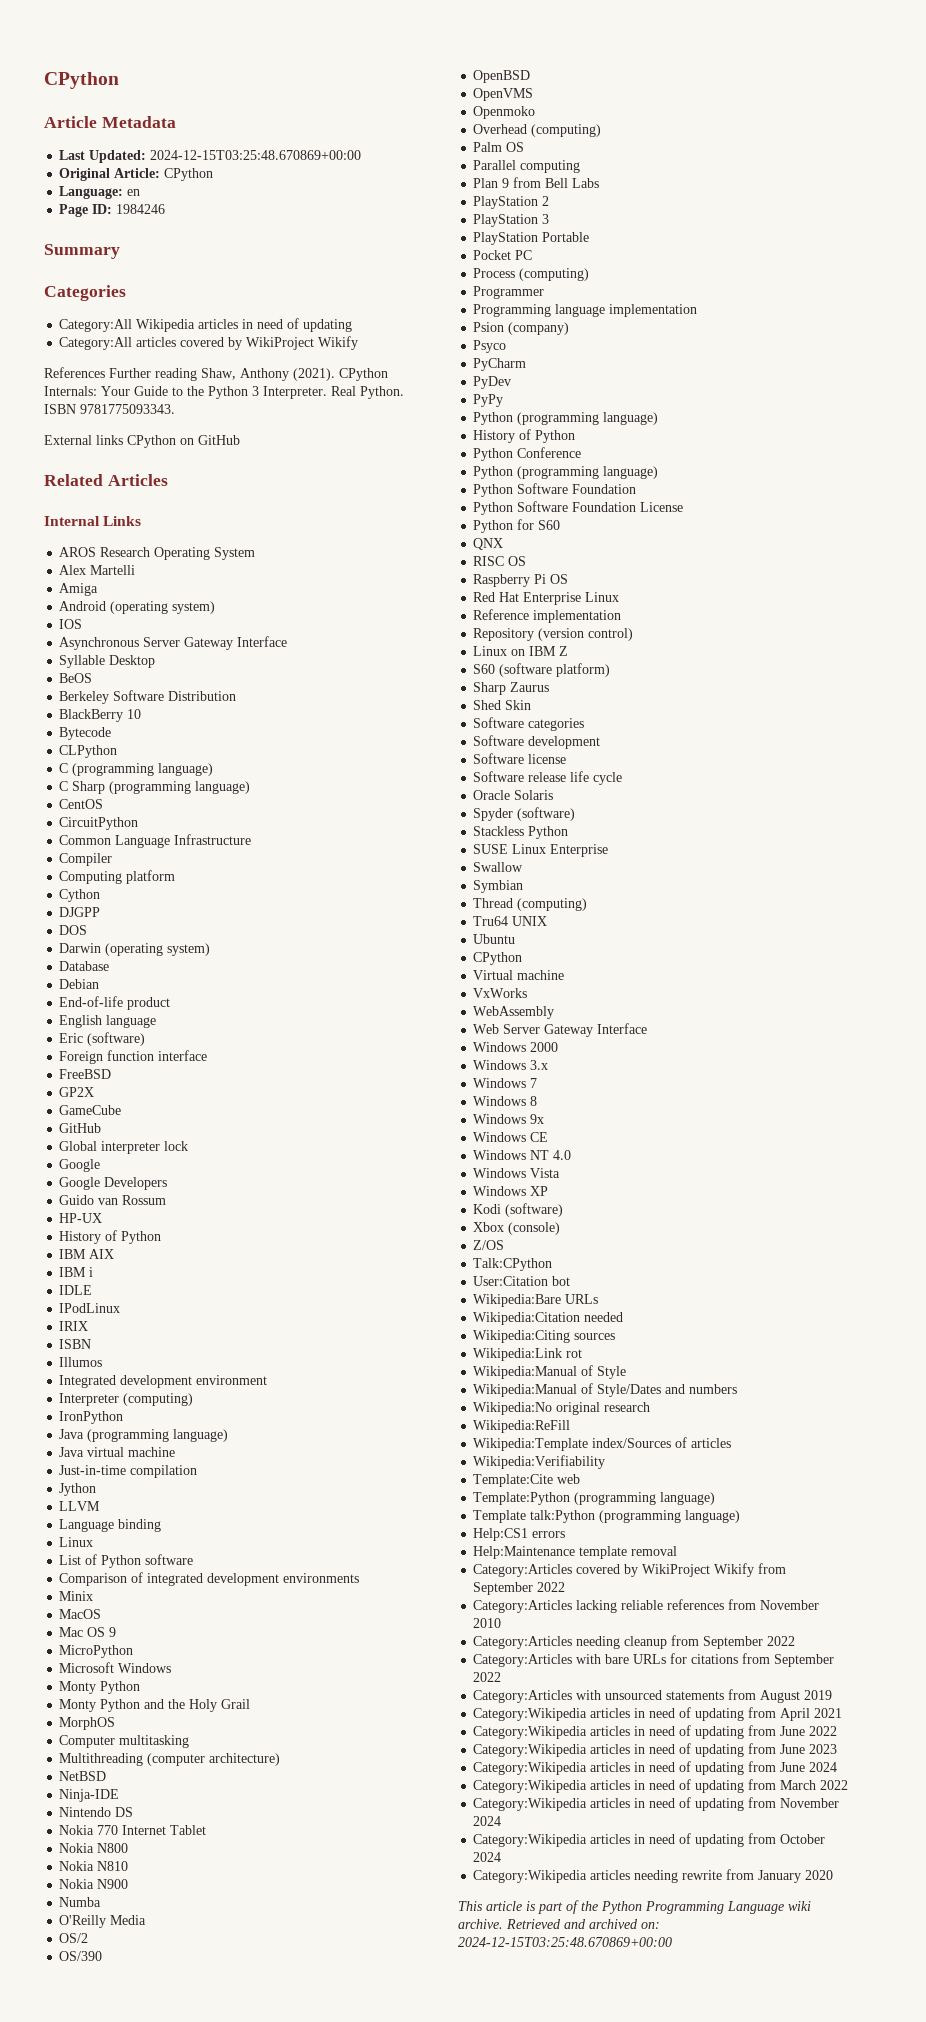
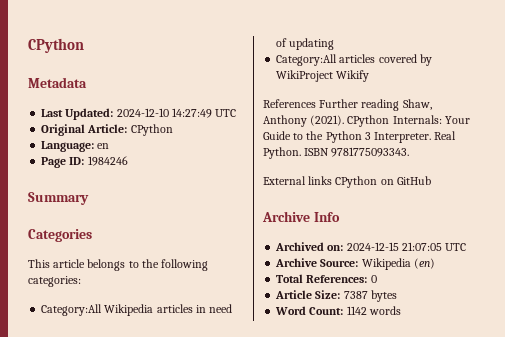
[44,72,119,89] [44,116,97,128] CPython // Article -> [28,38,84,53] CPython //
[150,150,362,160] 2024-12-15T03:25:48.670869+00:00 -> [116,108,237,118] 2024-12-10 14:27:49 UTC
(126, 293) none -> [28,259,209,271] [28,276,81,287] // This article belongs to the following categories:
[44,474,168,486] [44,516,142,526] [59,547,256,560] [59,565,136,575] [59,583,99,596] [59,601,216,614] [59,619,83,629] [59,636,288,650] [59,655,156,668] [59,673,93,683] [59,690,237,704] [59,709,142,722] [59,727,112,740] [59,745,118,758] [59,763,214,776] [59,781,251,794] [59,799,104,809] [59,817,139,830] [59,834,252,848] [59,853,113,866] [59,870,176,884] [59,889,101,902] [59,907,101,917] [59,925,88,935] [59,943,211,956] [59,961,110,971] [59,979,100,989] [59,996,171,1010] [59,1015,157,1028] [59,1032,146,1046] [59,1050,208,1064] [59,1069,112,1079] [59,1087,95,1097] [59,1105,122,1115] [59,1123,102,1133] [59,1141,189,1154] [59,1159,101,1172] [59,1177,168,1190] [59,1195,167,1205] [59,1213,103,1223] [59,1230,162,1244] [59,1249,115,1259] [59,1267,94,1277] [59,1285,93,1295] [59,1303,121,1313] [59,1321,89,1331] [59,1339,92,1349] [59,1357,103,1367] [59,1375,268,1388] [59,1393,194,1406] [59,1411,124,1424] [59,1429,229,1442] [59,1447,176,1457] [59,1465,198,1478] [59,1483,97,1496] [59,1501,101,1511] [59,1519,162,1532] [59,1537,94,1547] [59,1554,194,1568] [59,1572,360,1586] [59,1591,94,1601] [59,1609,102,1619] [59,1627,117,1637] [59,1645,134,1658] [59,1662,172,1673] [59,1681,141,1694] [59,1699,251,1712] [59,1717,116,1730] [59,1735,190,1748] [59,1753,281,1766] [59,1771,107,1781] [59,1789,120,1802] [59,1807,134,1817] [59,1825,207,1835] [59,1843,129,1853] [59,1861,129,1871] [59,1879,129,1889] [59,1897,102,1907] [59,1915,147,1928] [59,1933,89,1943] [59,1951,103,1961] [473,70,531,83] [473,88,534,101] [473,106,536,119] [473,124,602,137] [473,142,525,152] [473,160,581,173] [473,177,600,188] [473,196,550,209] [473,214,550,227] [473,232,590,245] [473,250,533,260] [473,268,590,281] [473,286,545,299] [473,304,698,317] [473,322,570,335] [473,340,507,353] [473,358,527,371] [473,376,512,389] [473,394,504,407] [473,412,659,425] [473,429,576,443] [473,447,582,461] [473,466,659,479] [473,483,637,497] [473,501,684,515] [473,519,561,533] [473,538,504,550] [473,556,527,566] [473,574,569,587] [473,592,620,605] [473,609,622,623] [473,628,634,641] [473,646,569,656] [473,663,611,677] [473,682,550,695] [473,700,532,710] [473,717,585,731] [473,735,601,749] [473,753,567,764] [473,771,623,785] [473,790,554,800] [473,807,576,821] [473,826,569,839] [473,844,609,857] [473,862,524,872] [473,880,524,893] [473,898,588,911] [473,916,548,926] [473,934,516,944] [473,952,523,965] [473,970,565,980] [473,988,528,998] [473,1006,555,1019] [473,1023,648,1037] [473,1042,559,1052] [473,1060,549,1070] [473,1078,538,1088] [473,1096,538,1106] [473,1114,545,1124] [473,1132,549,1142] [473,1150,572,1160] [473,1168,561,1178] [473,1186,549,1196] [473,1203,564,1217] [473,1222,561,1235] [473,1240,505,1250] [473,1258,553,1271] [473,1276,571,1286] [473,1294,599,1307] [473,1312,624,1325] [473,1330,616,1343] [473,1348,583,1361] [473,1365,627,1379] [473,1383,738,1397] [473,1402,651,1415] [473,1420,571,1433] [473,1437,732,1451] [473,1455,606,1469] [473,1474,581,1487] [473,1492,716,1505] [473,1510,741,1523] [473,1528,566,1541] [473,1546,678,1559] [473,1563,787,1577] [473,1582,566,1595] [473,1599,820,1613] [473,1618,502,1628] [473,1635,796,1649] [473,1653,835,1667] [473,1672,502,1682] [473,1689,833,1703] [473,1707,843,1721] [473,1725,838,1739] [473,1743,838,1757] [473,1761,838,1775] [473,1779,849,1793] [473,1797,840,1811] [473,1816,502,1826] [473,1833,826,1847] [473,1852,502,1862] [473,1869,834,1883] [458,1900,811,1914] [458,1919,660,1929] [458,1937,672,1947] Related Articles // Internal Links // AROS Research Operating System // Alex Martelli // Amiga // Android (operating system) // IOS // Asynchronous Server Gateway Interface // Syllable Desktop // BeOS // Berkeley Software Distribution // BlackBerry 10 // Bytecode // CLPython // C (programming language) // C Sharp (programming language) // CentOS // CircuitPython // Common Language Infrastructure // Compiler // Computing platform // Cython // DJGPP // DOS // Darwin (operating system) // Database // Debian // End-of-life product // English language // Eric (software) // Foreign function interface // FreeBSD // GP2X // GameCube // GitHub // Global interpreter lock // Google // Google Developers // Guido van Rossum // HP-UX // History of Python // IBM AIX // IBM i // IDLE // IPodLinux // IRIX // ISBN // Illumos // Integrated development environment // Interpreter (computing) // IronPython // Java (programming language) // Java virtual machine // Just-in-time compilation // Jython // LLVM // Language binding // Linux // List of Python software // Comparison of integrated development environments // Minix // MacOS // Mac OS 9 // MicroPython // Microsoft Windows // Monty Python // Monty Python and the Holy Grail // MorphOS // Computer multitasking // Multithreading (computer architecture) // NetBSD // Ninja-IDE // Nintendo DS // Nokia 770 Internet Tablet // Nokia N800 // Nokia N810 // Nokia N900 // Numba // O'Reilly Media // OS/2 // OS/390 // OpenBSD // OpenVMS // Openmoko // Overhead (computing) // Palm OS // Parallel computing // Plan 9 from Bell Labs // PlayStation 2 // PlayStation 3 // PlayStation Portable // Pocket PC // Process (computing) // Programmer // Programming language implementation // Psion (company) // Psyco // PyCharm // PyDev // PyPy // Python (programming language) // History of Python // Python Conference // Python (programming language) // Python Software Foundation // Python Software Foundation License // Python for S60 // QNX // RISC OS // Raspberry Pi OS // Red Hat Enterprise Linux // Reference implementation // Repository (version control) // Linux on IBM Z // S60 (software platform) // Sharp Zaurus // Shed Skin // Software categories // Software development // Software license // Software release life cycle // Oracle Solaris // Spyder (software) // Stackless Python // SUSE Linux Enterprise // Swallow // Symbian // Thread (computing) // Tru64 UNIX // Ubuntu // CPython // Virtual machine // VxWorks // WebAssembly // Web Server Gateway Interface // Windows 2000 // Windows 3.x // Windows 7 // Windows 8 // Windows 9x // Windows CE // Windows NT 4.0 // Windows Vista // Windows XP // Kodi (software) // Xbox (console) // Z/OS // Talk:CPython // User:Citation bot // Wikipedia:Bare URLs // Wikipedia:Citation needed // Wikipedia:Citing sources // Wikipedia:Link rot // Wikipedia:Manual of Style // Wikipedia:Manual of Style/Dates and numbers // Wikipedia:No original research // Wikipedia:ReFill // Wikipedia:Template index/Sources of articles // Wikipedia:Verifiability // Template:Cite web // Template:Python (programming language) // Template talk:Python (programming language) // Help:CS1 errors // Help:Maintenance template removal // Category:Articles covered by WikiProject Wikify from September 2022 // Category:Articles lacking reliable references from November 2010 // Category:Articles needing cleanup from September 2022 // Category:Articles with bare URLs for citations from September 2022 // Category:Articles with unsourced statements from August 2019 // Category:Wikipedia articles in need of updating from April 2021 // Category:Wikipedia articles in need of updating from June 2022 // Category:Wikipedia articles in need of updating from June 2023 // Category:Wikipedia articles in need of updating from June 2024 // Category:Wikipedia articles in need of updating from March 2022 // Category:Wikipedia articles in need of updating from November 2024 // Category:Wikipedia articles in need of updating from October 2024 // Category:Wikipedia articles needing rewrite from January 2020 // This article is part of the Python Programming Language wiki archive. Retrieved and archived on: 2024-12-15T03:25:48.670869+00:00 -> [262,211,340,222] [275,242,467,251] [275,258,435,270] [276,274,377,283] [275,290,397,302] [275,306,401,315] Archive Info // Archived on: 2024-12-15 21:07:05 UTC // Archive Source: Wikipedia (en) // Total References: 0 // Article Size: 7387 bytes // Word Count: 1142 words

